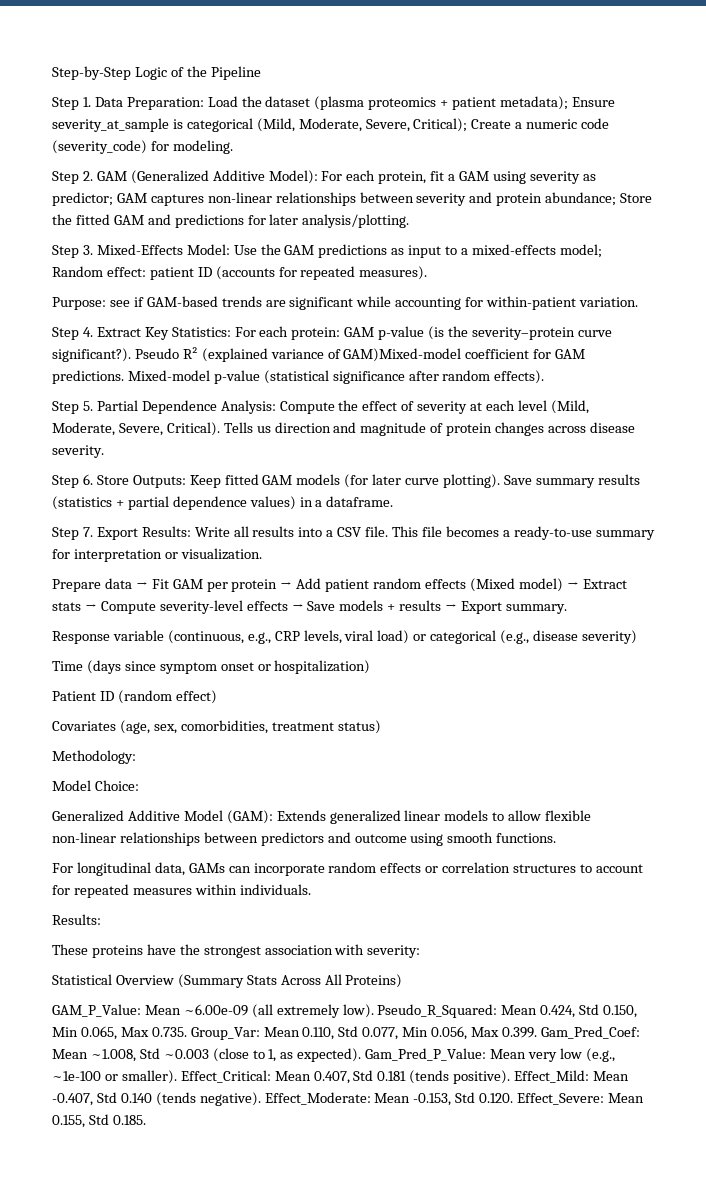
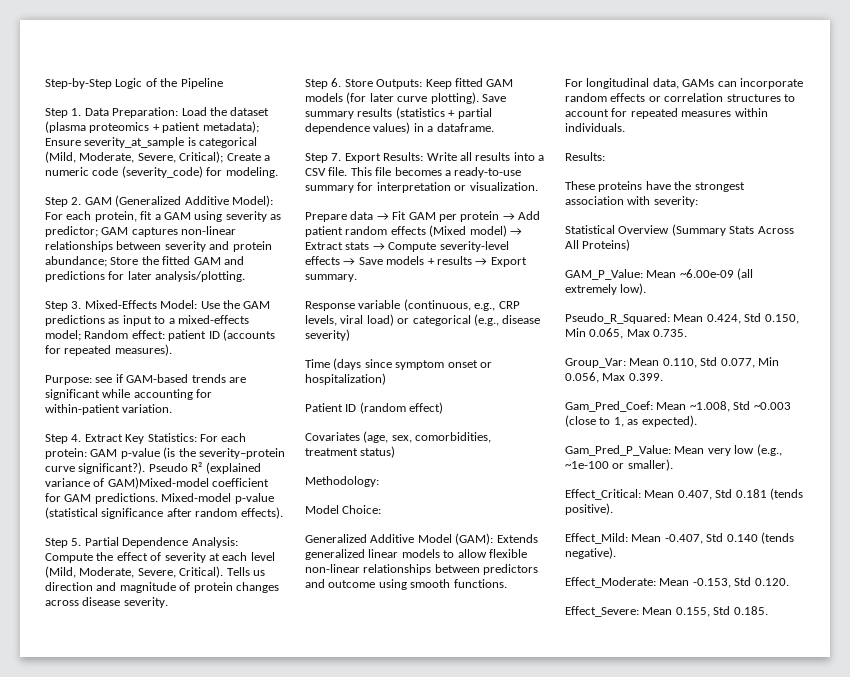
(374, 1011) none -> (647, 289) //
(187, 1032) none -> (688, 333) //
(537, 1032) none -> (663, 377) //
(362, 1055) none -> (697, 421) //
(177, 1077) none -> (673, 465) //
(511, 1077) none -> (613, 509) //
(261, 1099) none -> (616, 553) //
(514, 1098) none -> (789, 582) //

